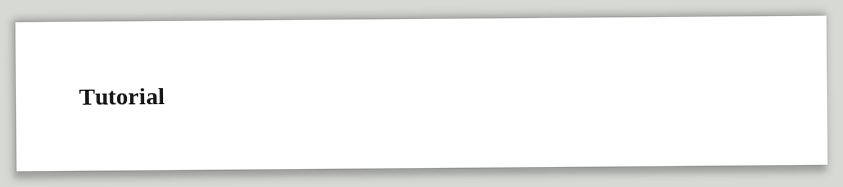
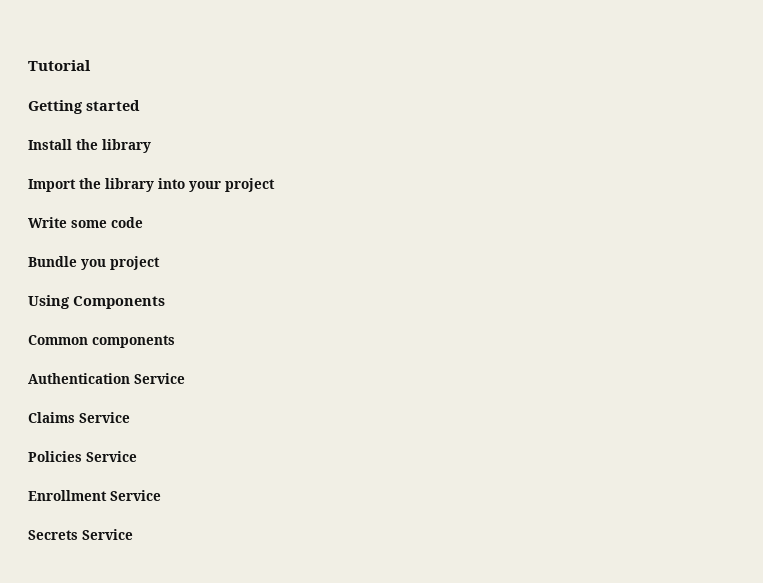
(166, 96) none -> [28,100,140,114] [28,139,151,153] [28,178,275,192] [28,217,143,228] [28,256,160,270] [28,295,165,309] [28,335,175,348] [28,373,185,384] [28,412,130,423] [28,451,137,462] [28,490,161,501] [28,529,133,540] // Getting started // Install the library // Import the library into your project // Write some code // Bundle you project // Using Components // Common components // Authentication Service // Claims Service // Policies Service // Enrollment Service // Secrets Service

